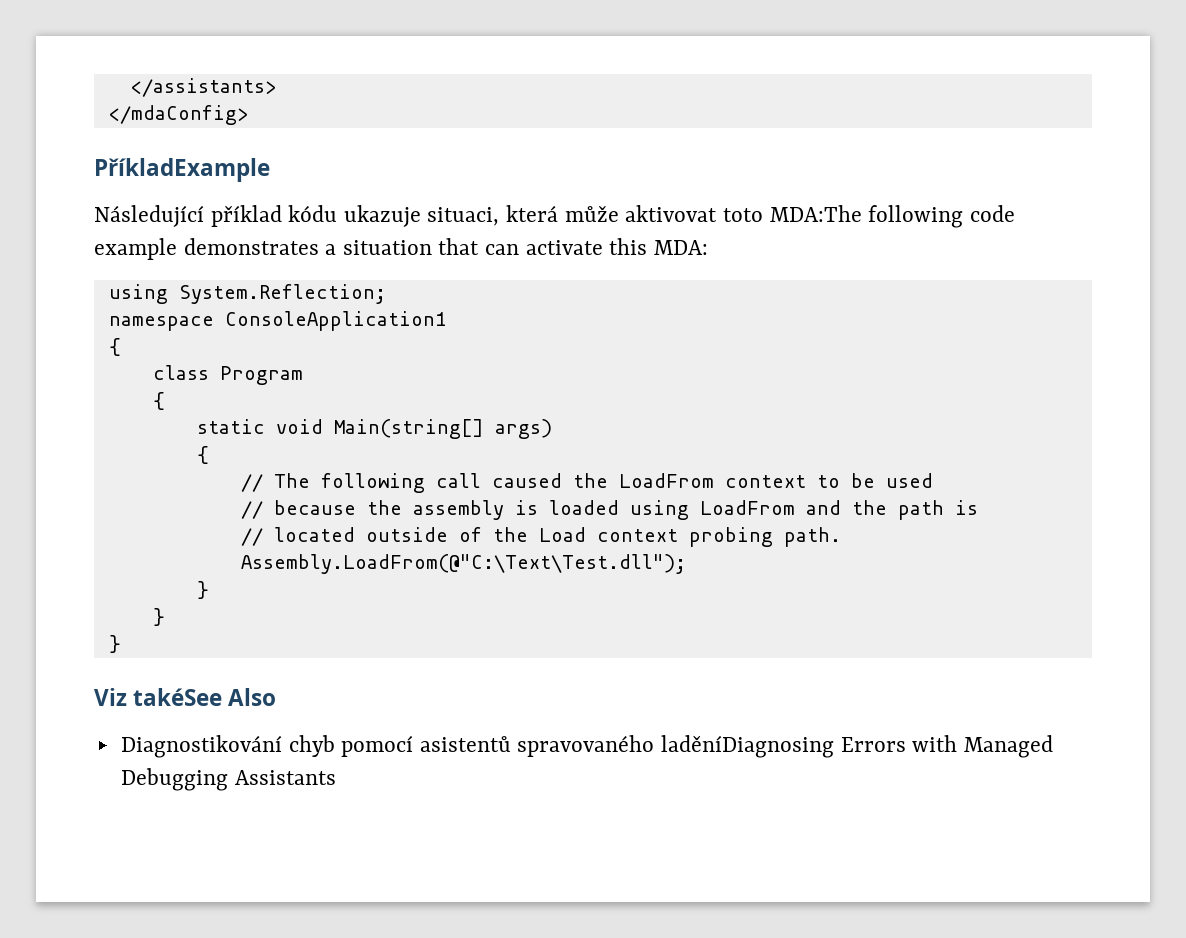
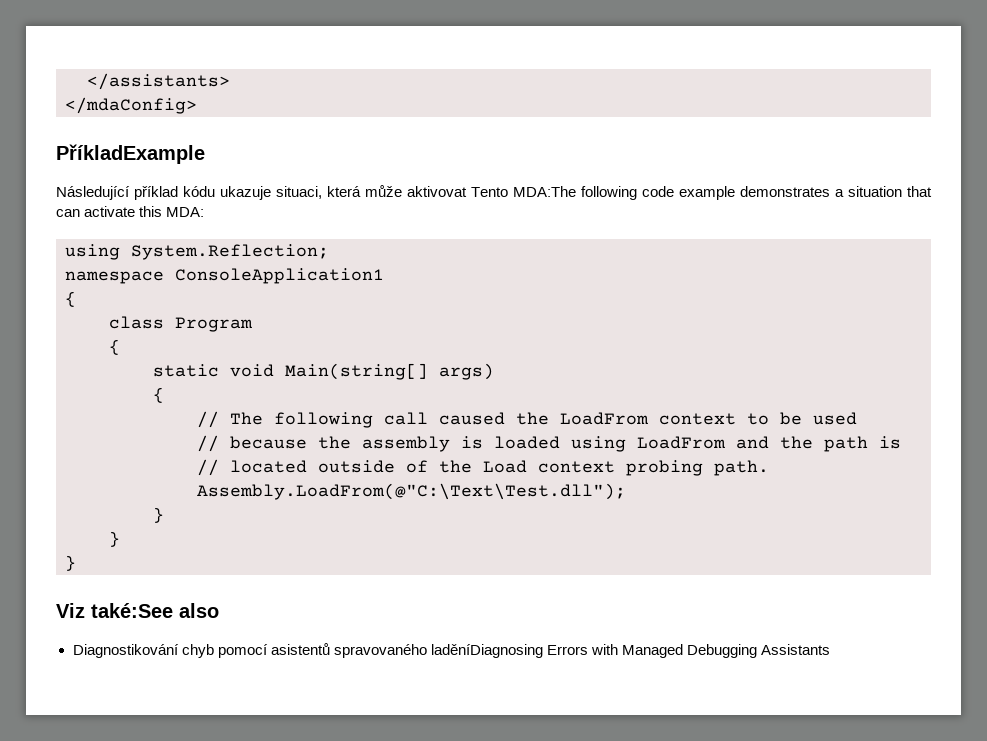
[722,208,763,222] toto -> [471,187,508,197] Tento
[133,688,277,706] takéSee Also -> [91,603,219,618] také:See also

